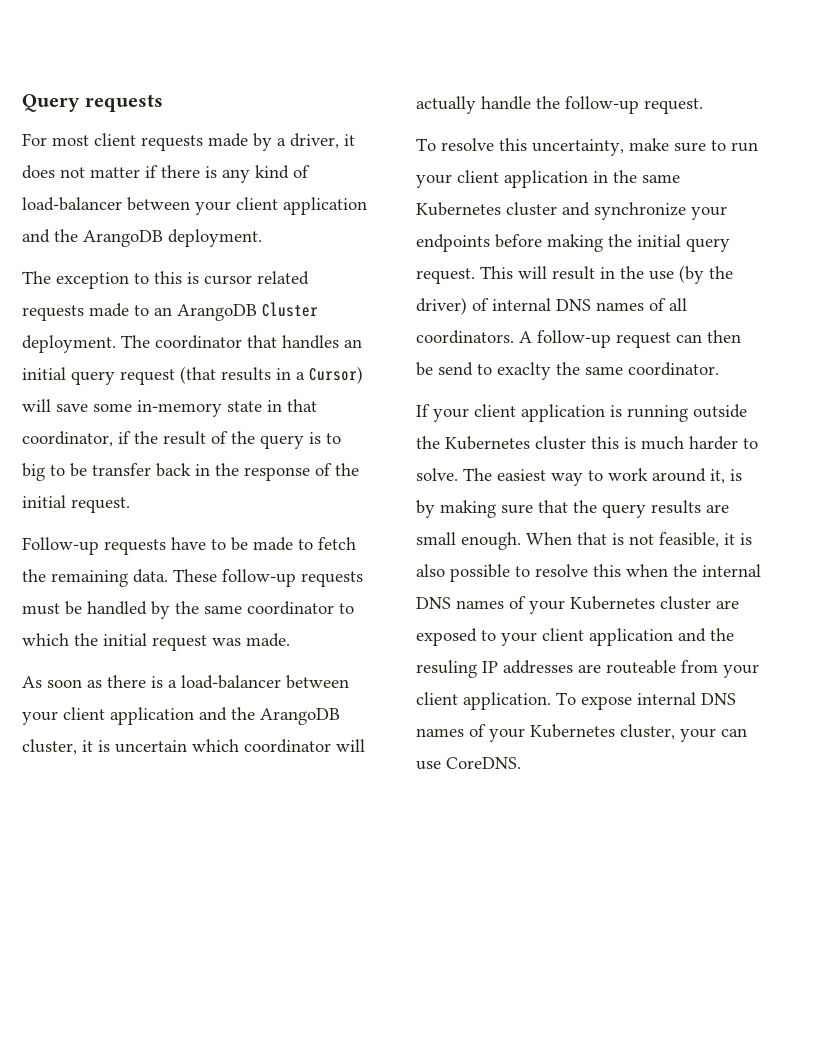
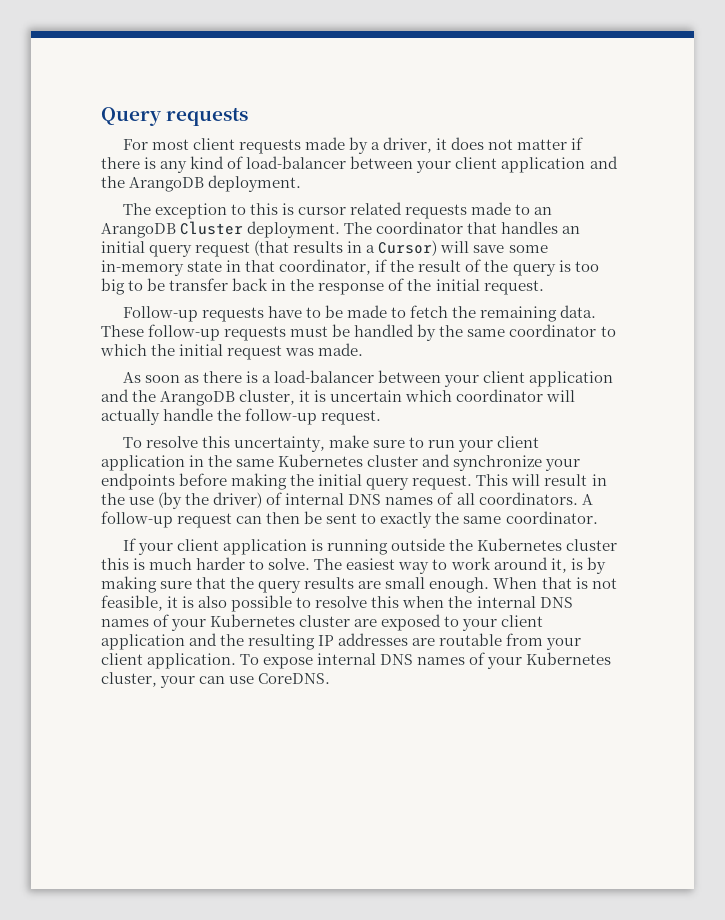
[326,433,341,444] to -> [574,261,599,272] too
[438,362,551,380] send to exaclty -> [326,512,433,528] sent to exactly
[416,660,477,678] resuling -> [248,634,316,650] resulting
[606,660,676,674] routeable -> [439,633,503,646] routable

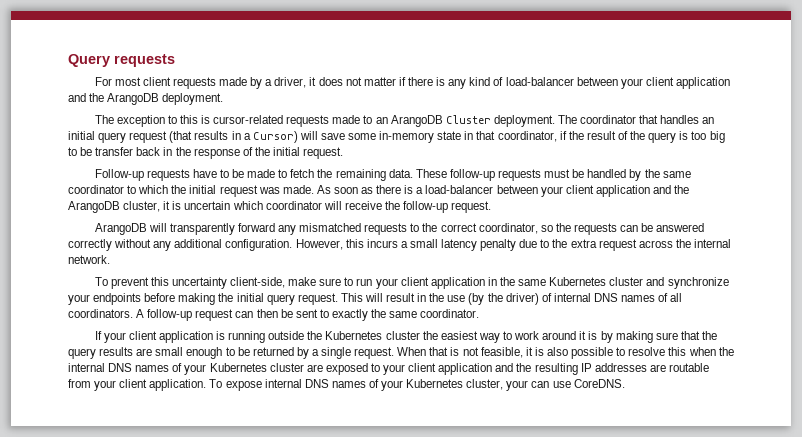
[298,202,403,215] cursor related -> [213,115,284,124] cursor-related
(364, 349) // -> (314, 189) none
[101,408,214,425] actually handle -> [344,201,382,210] receive
[122,436,325,452] To resolve this uncertainty, -> [94,223,705,235] [68,239,731,251] [68,255,110,264] [94,277,286,289] ArangoDB will transparently forward any mismatched requests to the correct coordinator, so the requests can be answered correctly without any additional configuration. However, this incurs a small latency penalty due to the extra request across the internal network. // To prevent this uncertainty client-side,
[101,557,343,570] this is much harder to solve. The -> [422,331,438,340] the
[550,558,567,573] it, -> [579,331,587,340] it
[429,577,490,593] enough. -> [186,347,395,359] enough to be returned by a single request.

